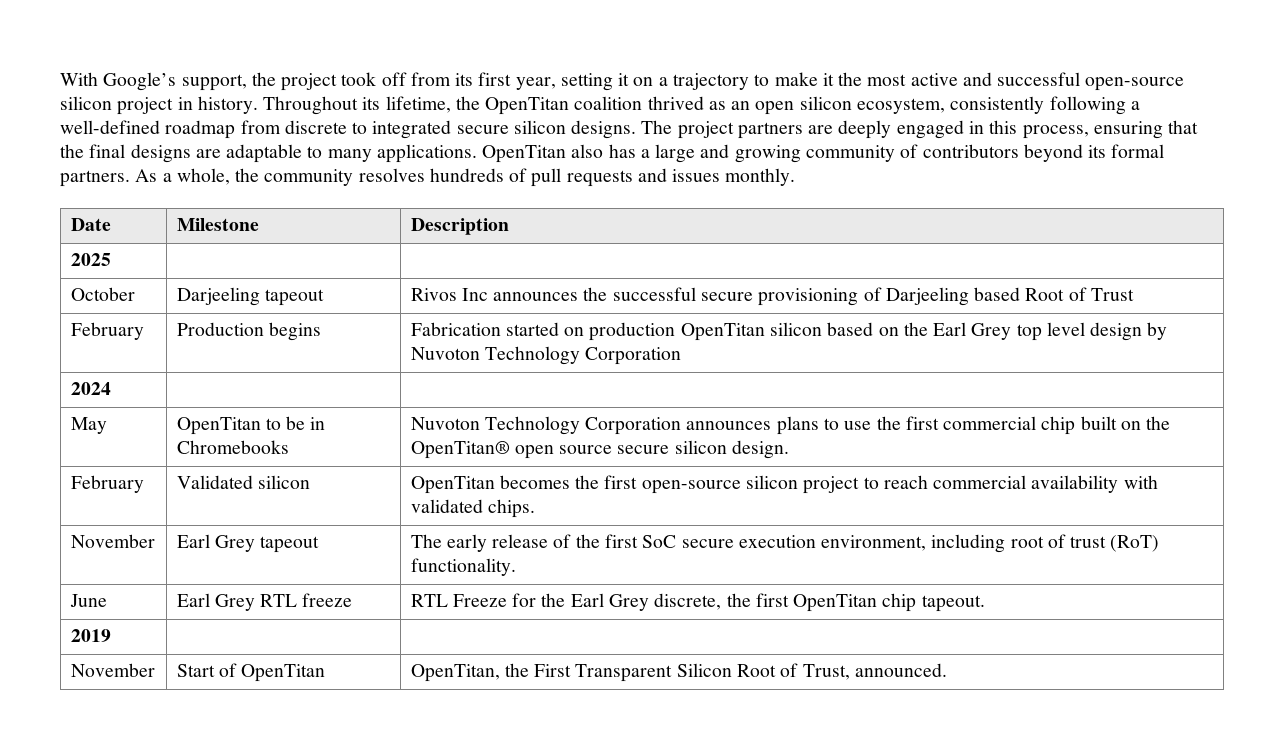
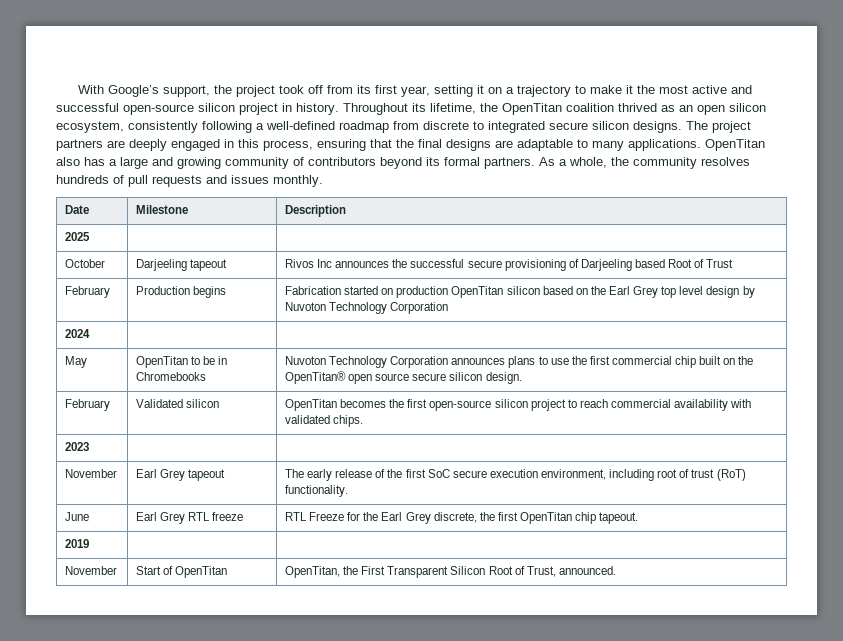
(535, 508) none -> [65,442,90,451] // 2023 | |

